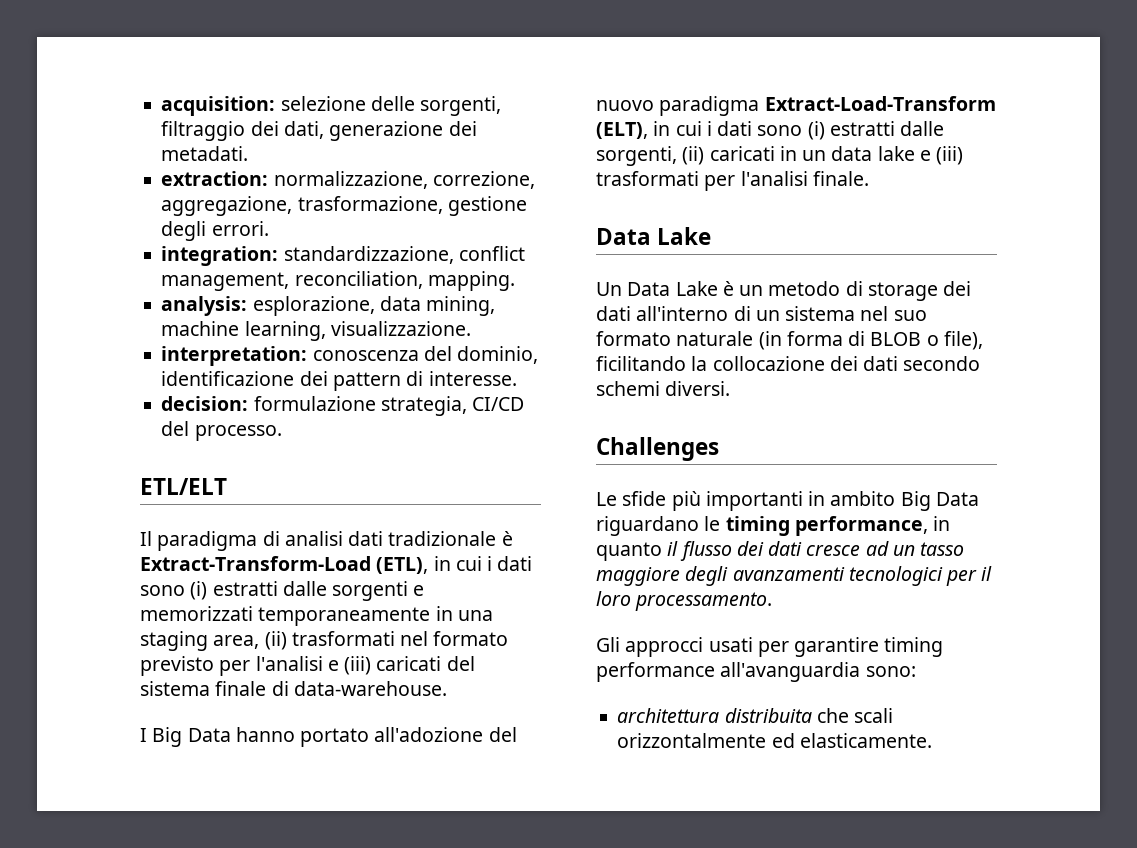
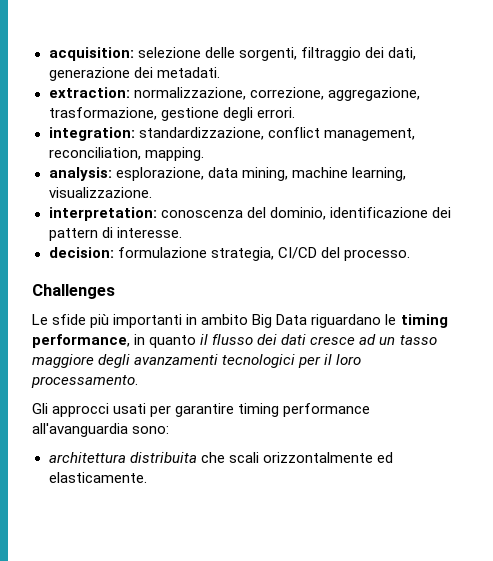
[140,478,227,495] [140,531,513,551] [140,556,533,574] [140,581,425,601] [140,606,493,626] [140,631,509,651] [140,656,475,676] [140,681,447,696] [140,727,517,747] [596,96,996,116] [596,121,945,140] [596,146,964,166] [596,171,869,191] [596,227,712,245] [596,281,972,301] [596,306,927,321] [596,331,983,350] [596,356,981,371] [596,381,731,396] // ETL/ELT // Il paradigma di analisi dati tradizionale è Extract-Transform-Load (ETL), in cui i dati sono (i) estratti dalle sorgenti e memorizzati temporaneamente in una staging area, (ii) trasformati nel formato previsto per l'analisi e (iii) caricati del sistema finale di data-warehouse. // I Big Data hanno portato all'adozione del nuovo paradigma Extract-Load-Transform (ELT), in cui i dati sono (i) estratti dalle sorgenti, (ii) caricati in un data lake e (iii) trasformati per l'analisi finale. // Data Lake // Un Data Lake è un metodo di storage dei dati all'interno di un sistema nel suo formato naturale (in forma di BLOB o file), ficilitando la collocazione dei dati secondo schemi diversi. -> (410, 255) none

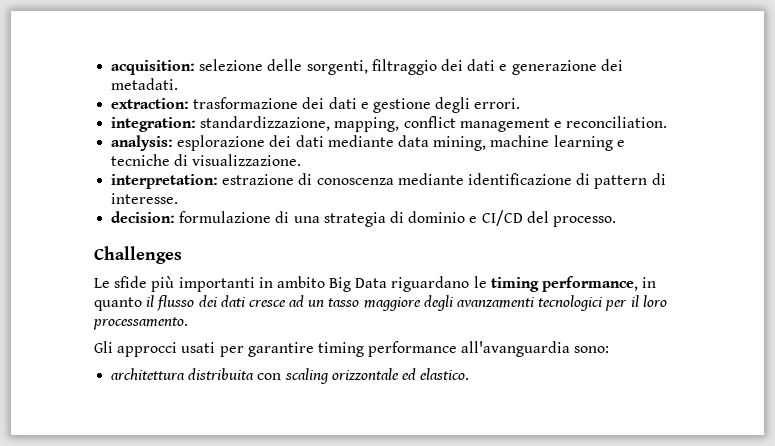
[387,47,416,60] dati, -> [467,59,508,71] dati e
[133,87,420,101] [48,107,157,120] normalizzazione, correzione, aggregazione, trasformazione, -> [193,97,369,109] trasformazione dei dati e
[267,127,415,141] [48,147,204,161] [48,167,406,181] [48,187,152,198] [48,207,451,221] conflict management, reconciliation, mapping. // analysis: esplorazione, data mining, machine learning, visualizzazione. // interpretation: conoscenza del dominio, identificazione dei -> [334,116,668,132] [111,135,625,151] [111,154,302,166] [111,173,591,189] mapping, conflict management e reconciliation. // analysis: esplorazione dei dati mediante data mining, machine learning e tecniche di visualizzazione. // interpretation: estrazione di conoscenza mediante identificazione di
[210,247,274,261] strategia, -> [275,211,478,227] di una strategia di dominio e
[200,452,393,463] [48,472,147,483] che scali orizzontalmente ed elasticamente. -> [257,368,470,384] con scaling orizzontale ed elastico.

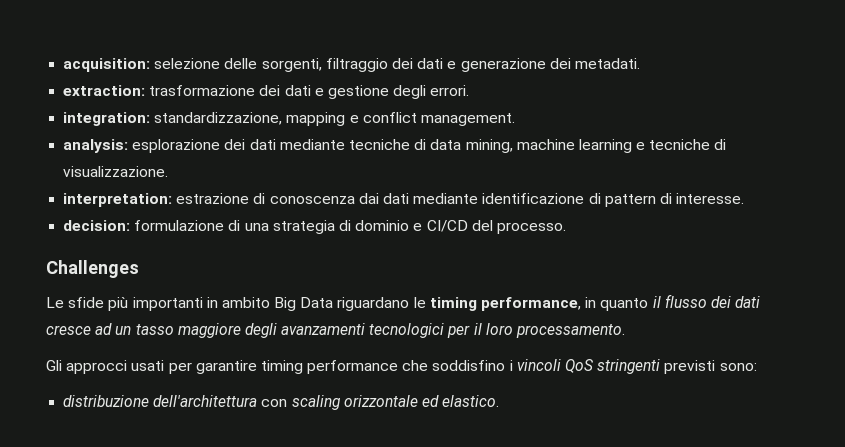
[334,116,668,132] mapping, conflict management e reconciliation. -> [286,112,515,126] mapping e conflict management.
(394, 141) none -> [348,139,427,150] tecniche di
(394, 181) none -> [358,193,409,204] dai dati
[461,341,571,357] all'avanguardia -> [402,359,716,374] che soddisfino i vincoli QoS stringenti previsti
[111,368,255,380] architettura distribuita -> [63,395,258,407] distribuzione dell'architettura

